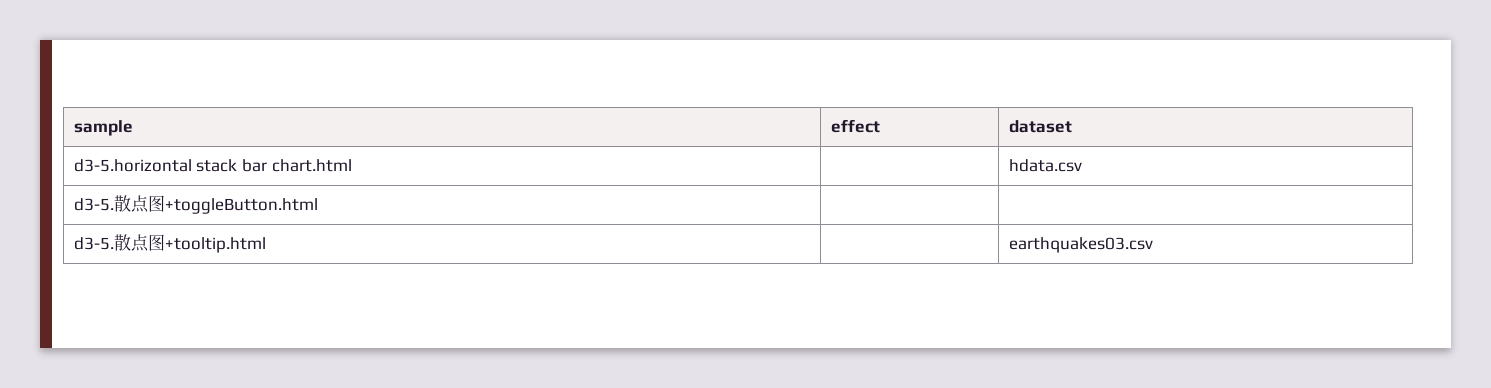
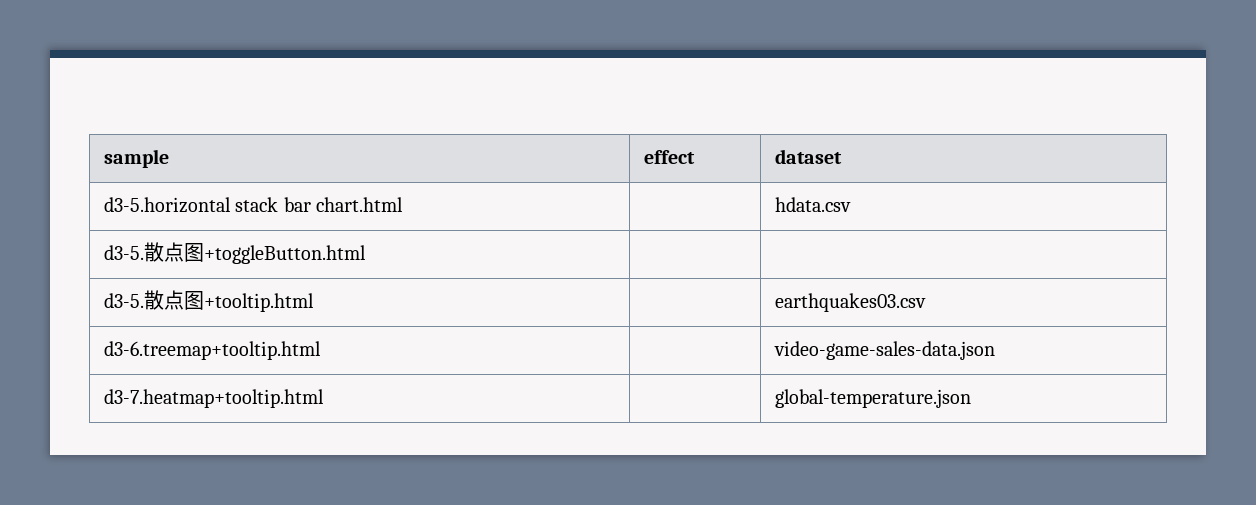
(1153, 245) none -> [103,341,321,360] [773,341,995,360] [103,389,324,408] [774,389,971,408] // d3-6.treemap+tooltip.html | | video-game-sales-data.json // d3-7.heatmap+tooltip.html | | global-temperature.json

